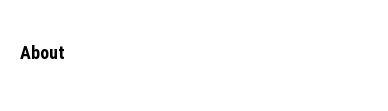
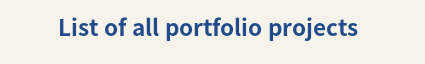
[20,45,65,59] About -> [58,17,359,41] List of all portfolio projects

